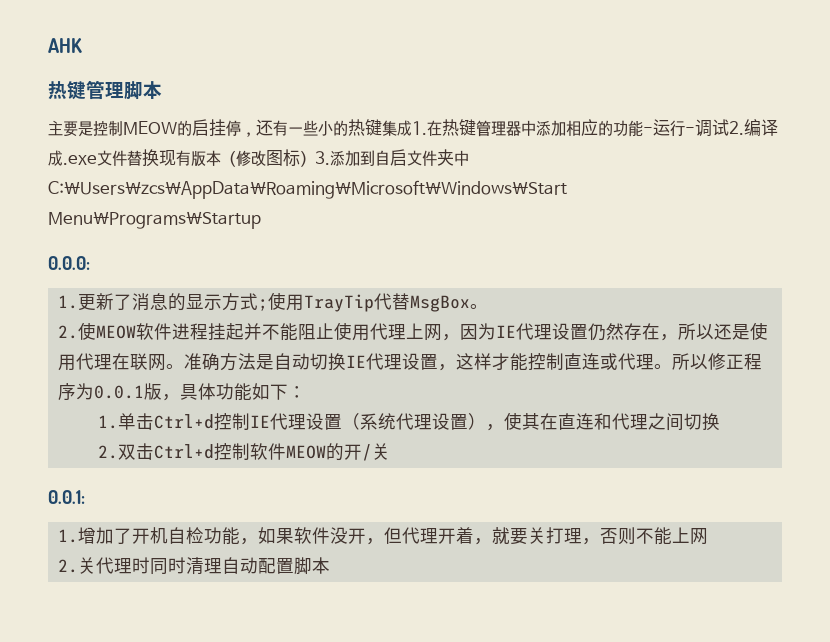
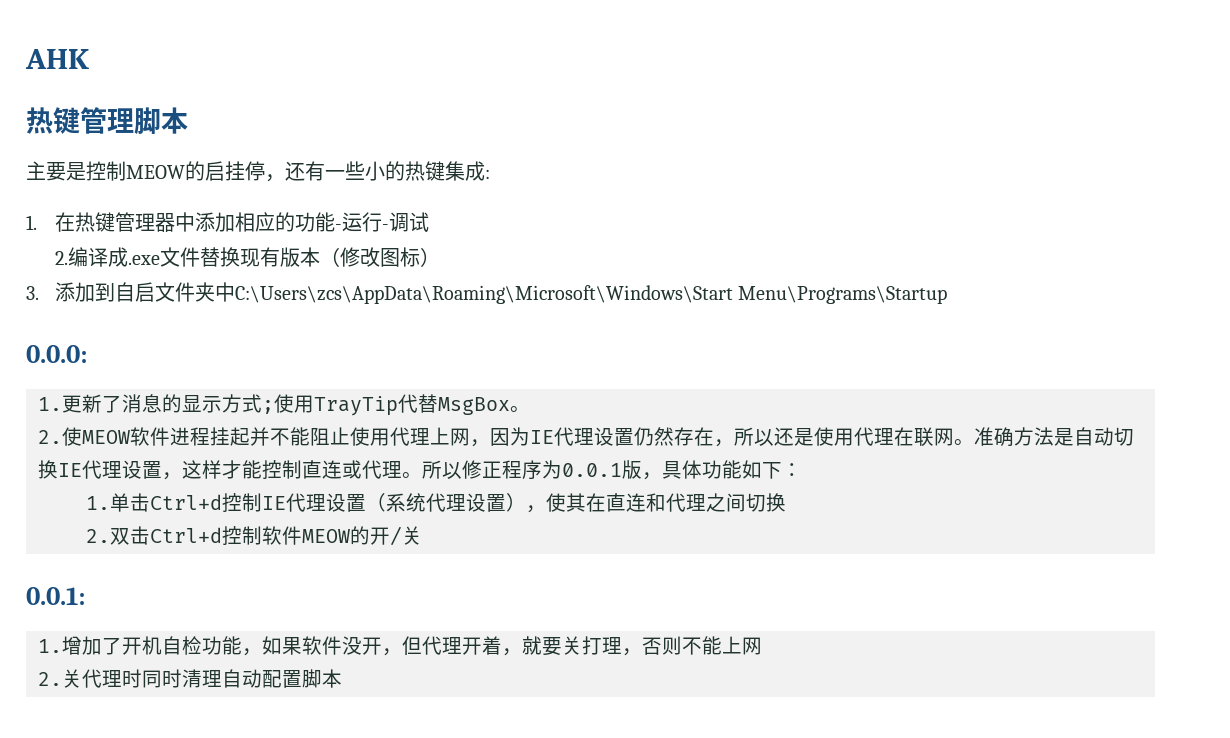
(412, 128) none -> [485,169,490,179] : //
(729, 127) none -> (429, 222) //
(315, 158) none -> (440, 257) //

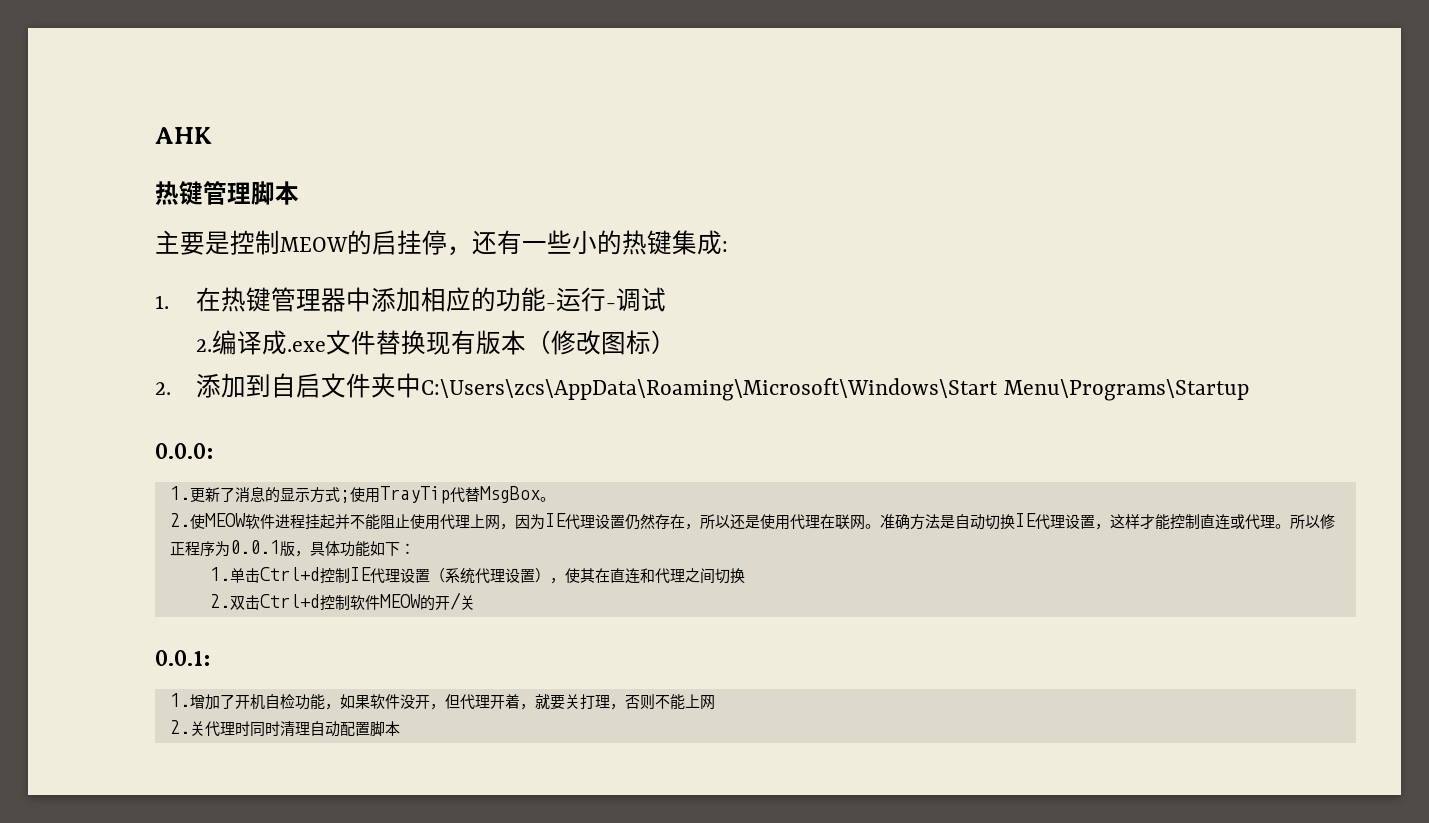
[26,286,39,300] 3. -> [155,382,171,395] 2.

